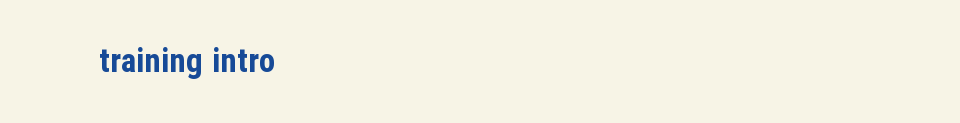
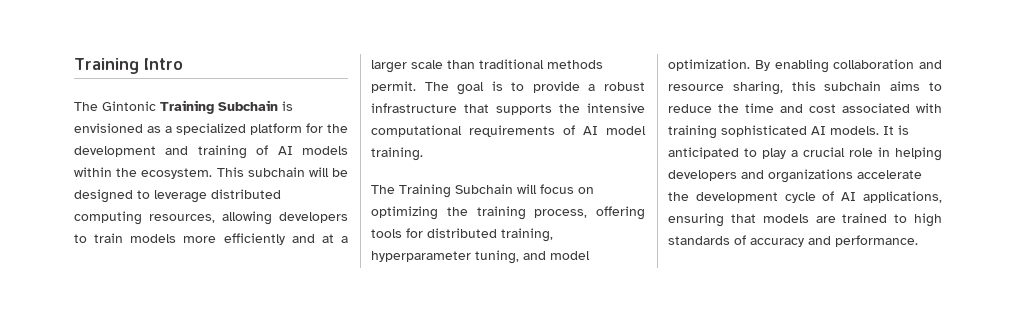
[99,47,275,79] training intro -> [74,58,183,74] [74,100,293,114] [74,123,348,135] [74,145,348,159] [74,167,348,179] [74,189,281,203] [74,211,348,225] [74,233,348,245] [371,59,603,73] [371,81,645,95] [371,103,645,115] [371,125,646,137] [371,147,423,161] [371,184,594,198] [371,206,645,220] [371,228,553,242] [371,250,590,264] [668,59,942,73] [668,81,942,95] [668,103,942,113] [668,125,909,139] [668,147,942,161] [668,169,922,183] [668,191,942,203] [668,213,942,227] [668,235,918,247] Training Intro // The Gintonic Training Subchain is envisioned as a specialized platform for the development and training of AI models within the ecosystem. This subchain will be designed to leverage distributed computing resources, allowing developers to train models more efficiently and at a larger scale than traditional methods permit. The goal is to provide a robust infrastructure that supports the intensive computational requirements of AI model training. // The Training Subchain will focus on optimizing the training process, offering tools for distributed training, hyperparameter tuning, and model optimization. By enabling collaboration and resource sharing, this subchain aims to reduce the time and cost associated with training sophisticated AI models. It is anticipated to play a crucial role in helping developers and organizations accelerate the development cycle of AI applications, ensuring that models are trained to high standards of accuracy and performance.

